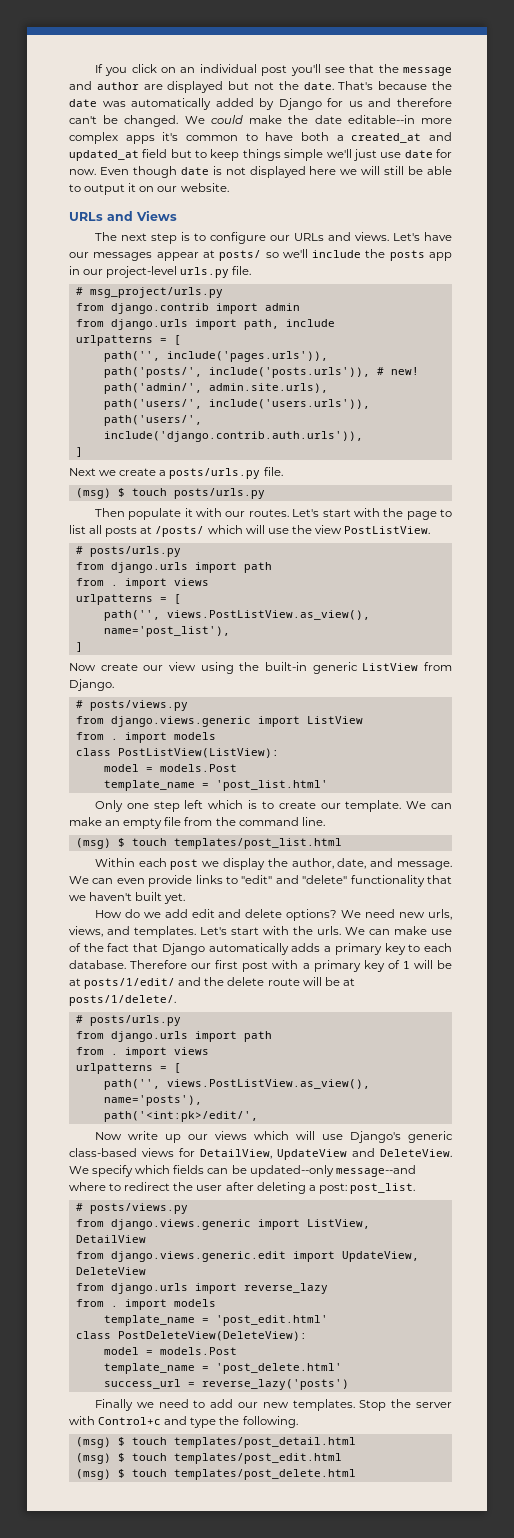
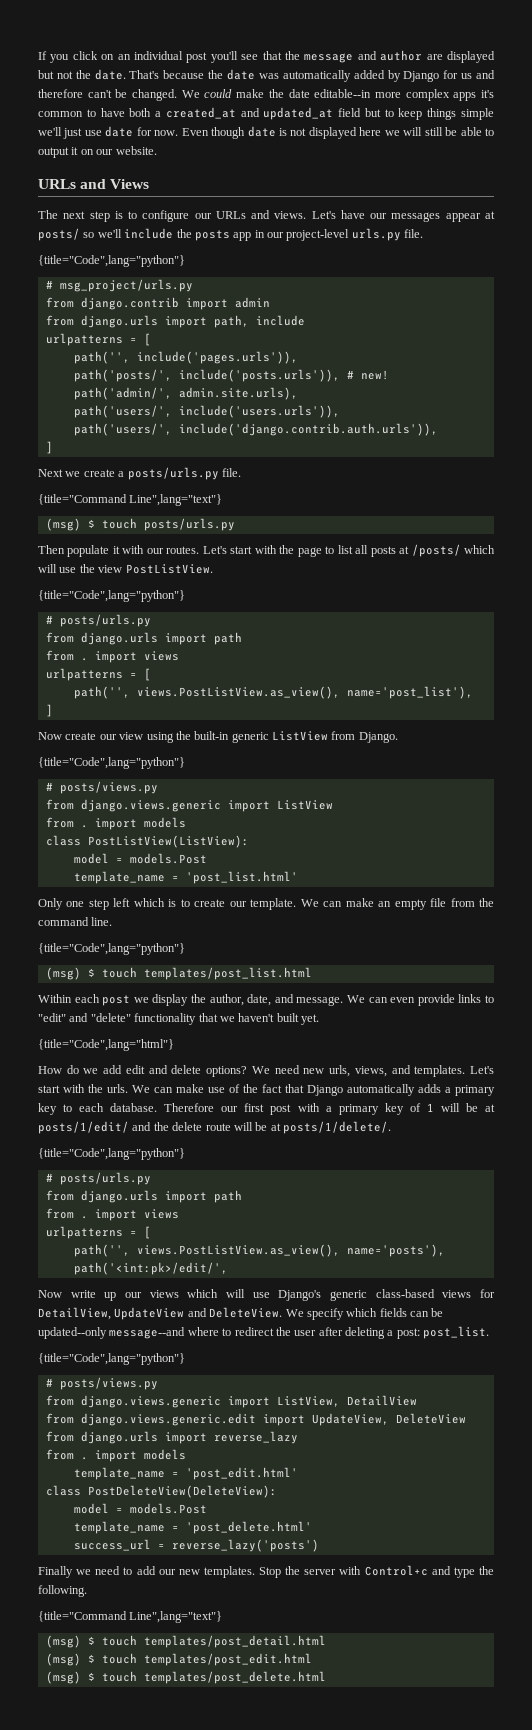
(252, 270) none -> [38,255,185,267] // {title="Code",lang="python"}
(283, 471) none -> [38,494,223,506] // {title="Command Line",lang="text"}
(431, 530) none -> [38,590,185,602] // {title="Code",lang="python"}
(114, 685) none -> [38,757,185,769] // {title="Code",lang="python"}
(325, 821) none -> [38,943,185,955] // {title="Code",lang="python"}
(186, 898) none -> [38,1039,174,1051] // {title="Code",lang="html"}
(176, 1000) none -> [38,1148,185,1160] // {title="Code",lang="python"}
(415, 1188) none -> [38,1353,185,1365] // {title="Code",lang="python"}
(298, 1422) none -> [38,1611,223,1623] // {title="Command Line",lang="text"}

